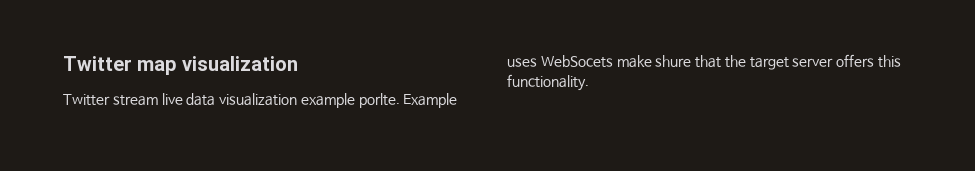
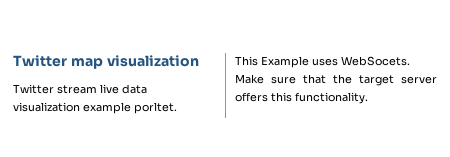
[358,93,458,108] [507,55,692,68] porlte. Example uses WebSocets make shure -> [134,102,177,114] [235,56,410,68] [235,74,296,84] porltet. // This Example uses WebSocets. Make sure

